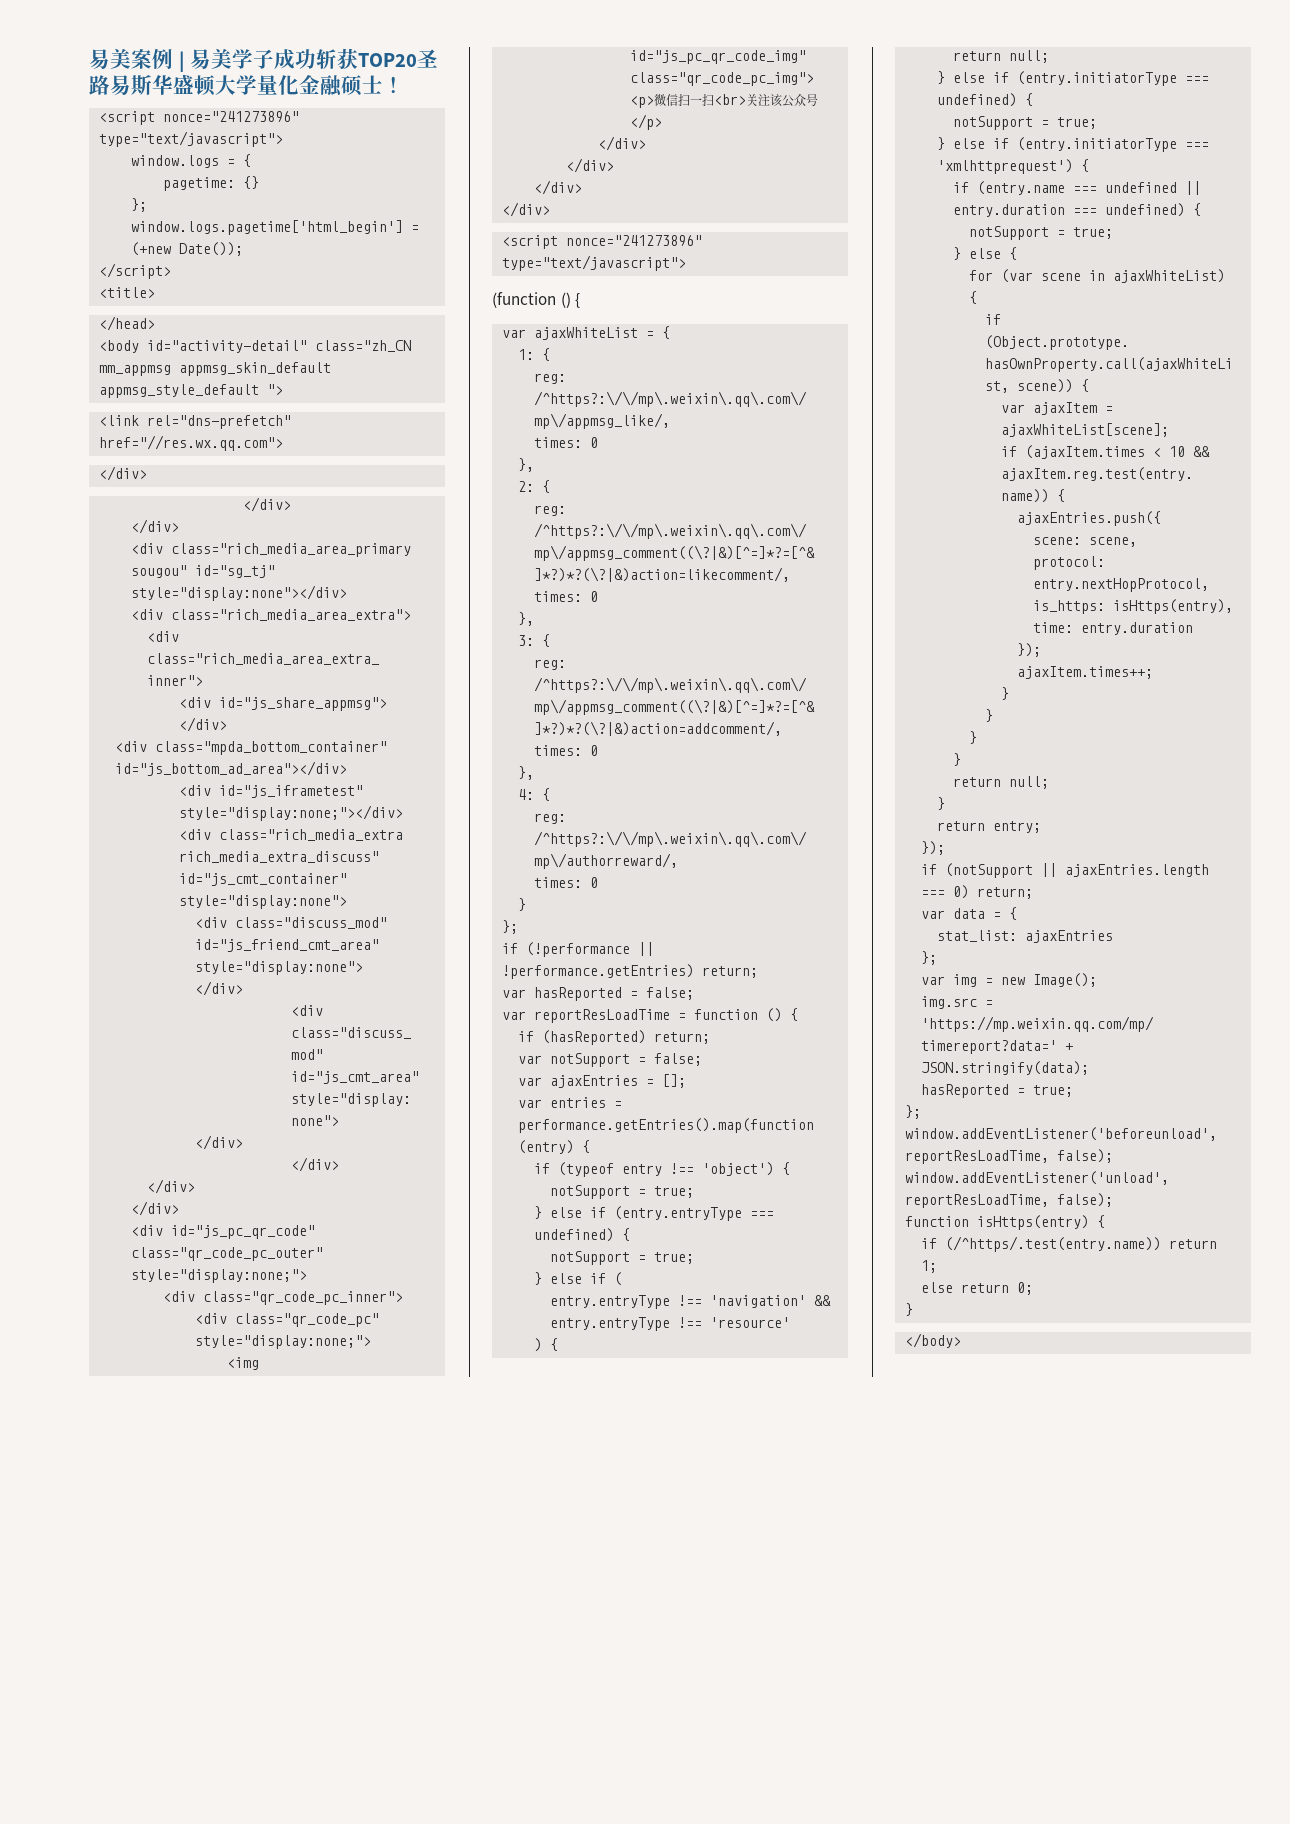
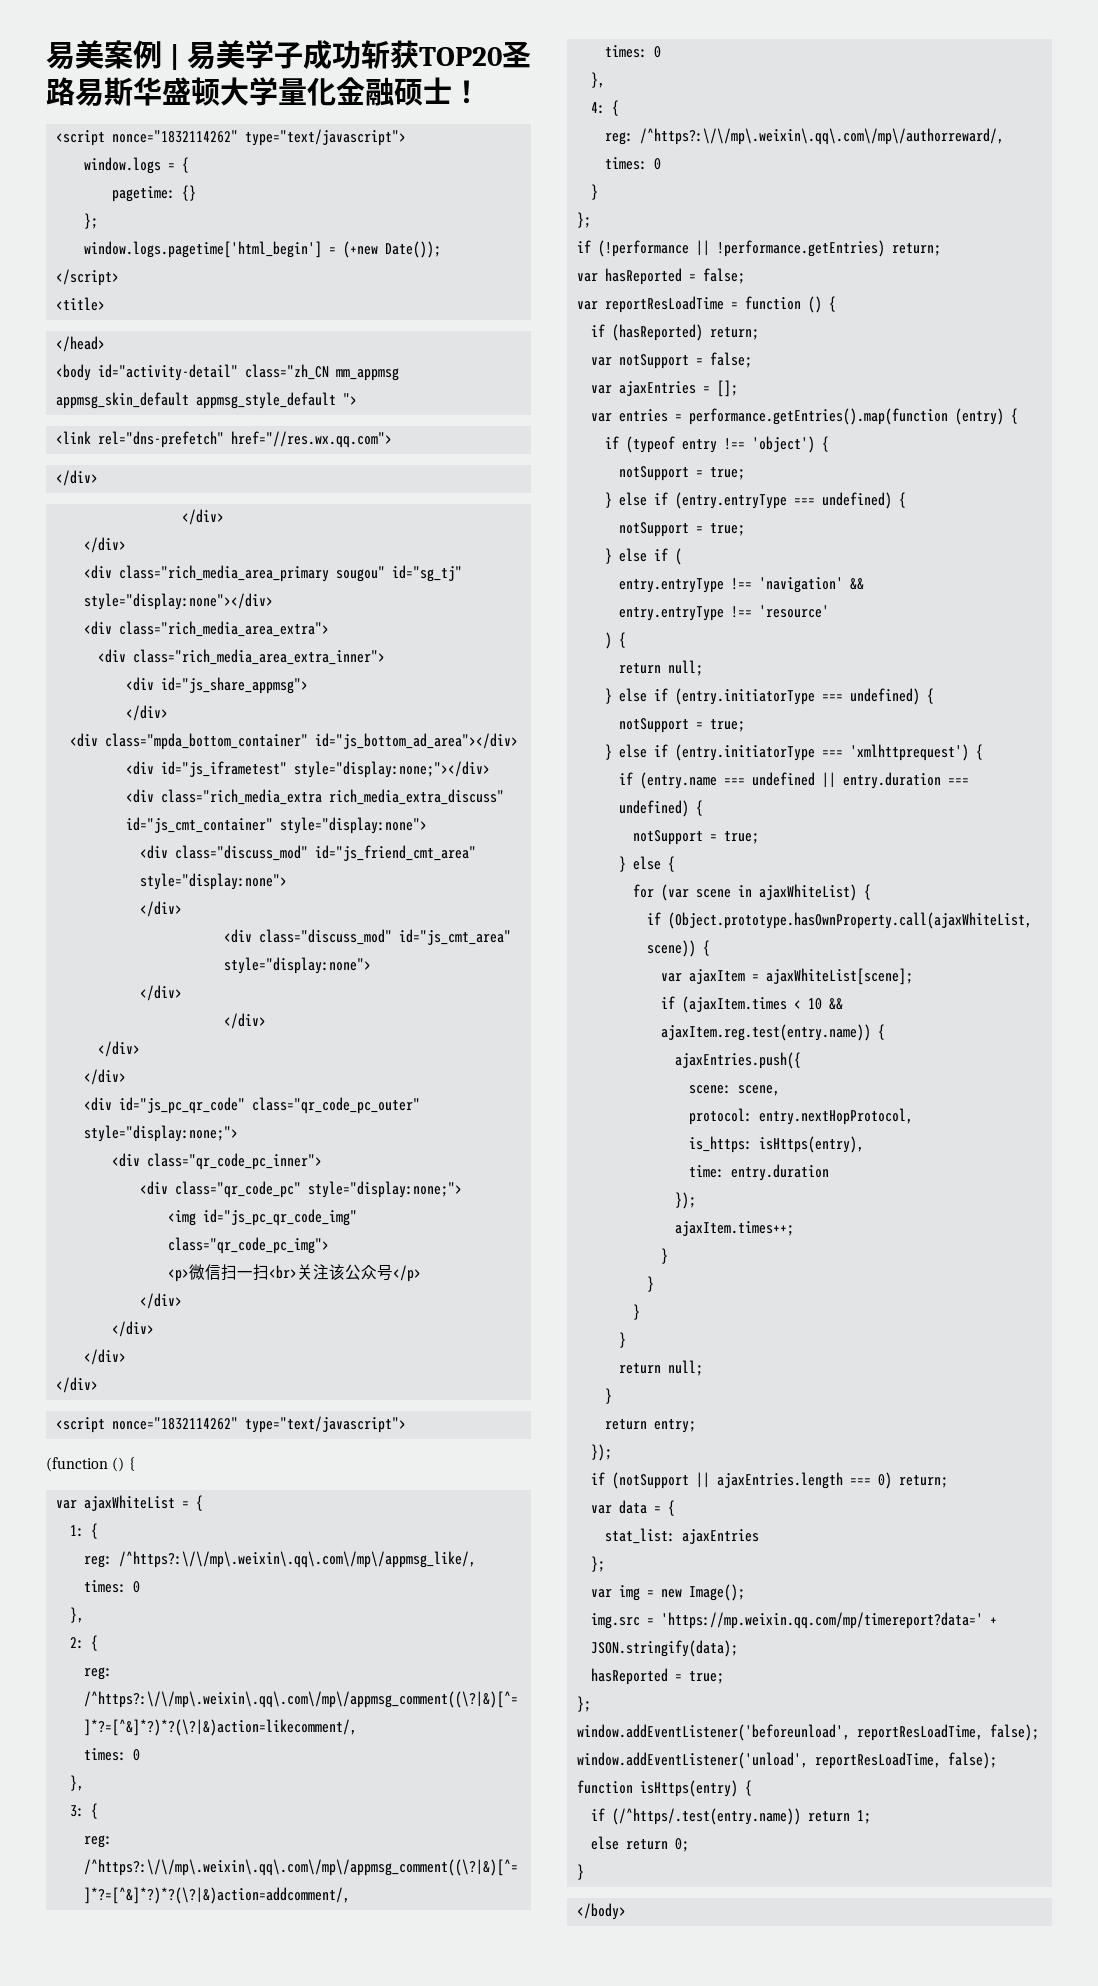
[163,111,300,122] nonce="241273896" -> [111,130,238,143] nonce="1832114262"
[566,235,703,246] nonce="241273896" -> [111,1417,238,1430] nonce="1832114262"

